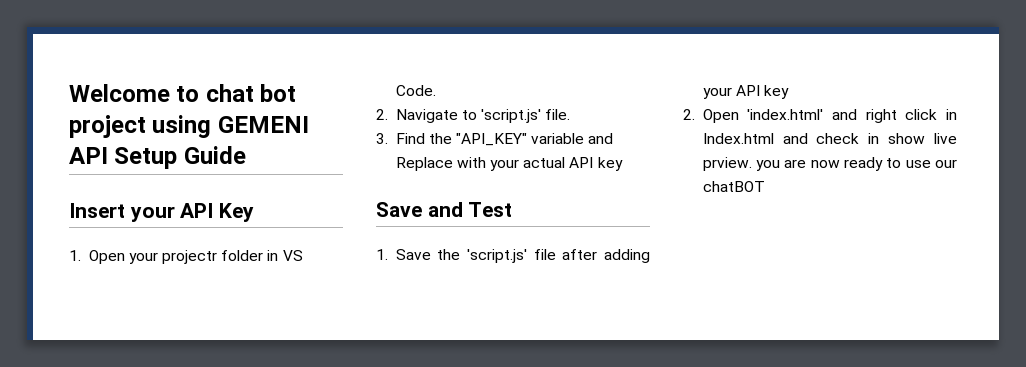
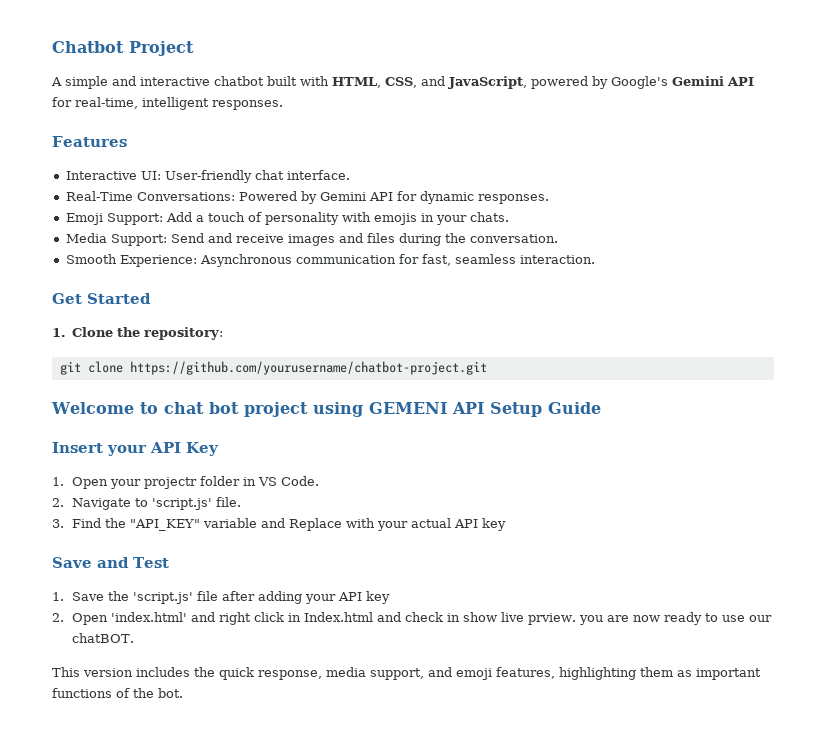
(69, 93) none -> [52,41,194,56] [51,76,754,89] [52,97,283,110] [52,136,127,147] [65,170,350,183] [65,191,549,204] [65,212,509,225] [65,233,558,246] [65,254,595,267] [52,293,151,304] [52,327,224,340] [59,361,487,375] Chatbot Project // A simple and interactive chatbot built with HTML, CSS, and JavaScript, powered by Google's Gemini API for real-time, intelligent responses. // Features // Interactive UI: User-friendly chat interface. // Real-Time Conversations: Powered by Gemini API for dynamic responses. // Emoji Support: Add a touch of personality with emojis in your chats. // Media Support: Send and receive images and files during the conversation. // Smooth Experience: Asynchronous communication for fast, seamless interaction. // Get Started // 1. Clone the repository: // git clone https://github.com/yourusername/chatbot-project.git //
[702,181,765,192] chatBOT -> [72,633,135,643] [52,667,761,680] [52,688,183,698] chatBOT. // This version includes the quick response, media support, and emoji features, highlighting them as important functions of the bot.

